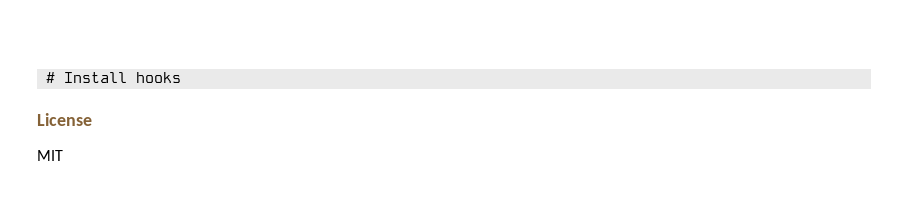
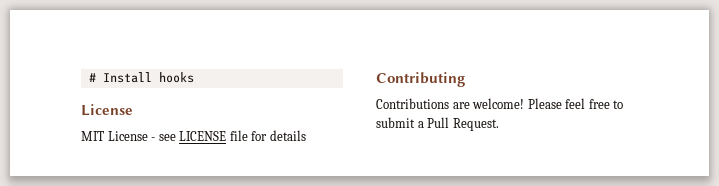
(63, 155) none -> [107,130,306,141] [376,72,465,87] [376,98,624,109] [376,117,499,131] License - see LICENSE file for details // Contributing // Contributions are welcome! Please feel free to submit a Pull Request.

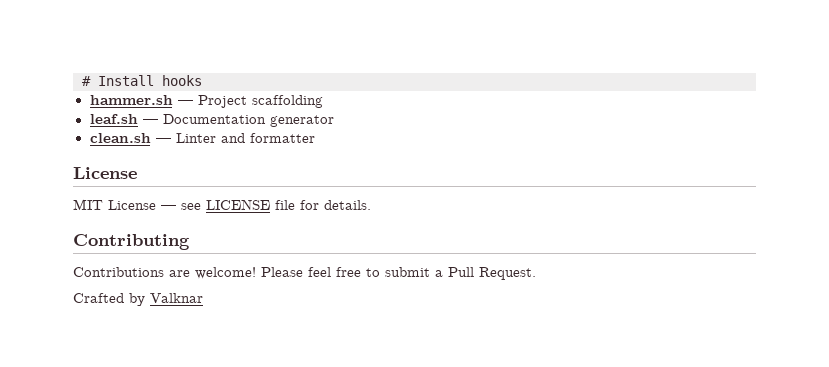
(194, 77) none -> [89,95,323,108] [89,114,334,127] [89,133,315,143] // hammer.sh — Project scaffolding // leaf.sh — Documentation generator // clean.sh — Linter and formatter
[151,137,156,141] - -> [161,205,176,210] —
[269,130,306,141] details -> [324,200,371,210] details.
(499, 124) none -> [73,293,203,306] // Crafted by Valknar

